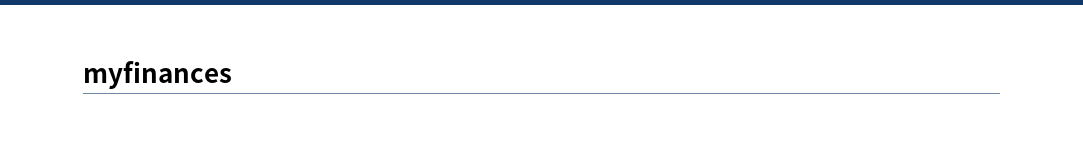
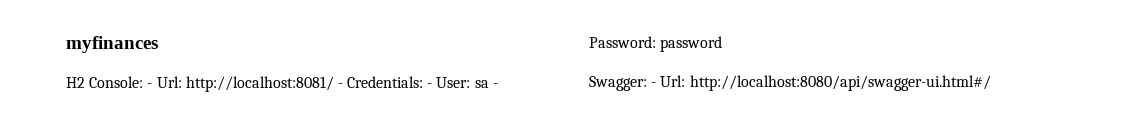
(232, 75) none -> [66,76,498,92] [589,36,723,52] [589,75,991,91] // H2 Console: - Url: http://localhost:8081/ - Credentials: - User: sa - Password: password // Swagger: - Url: http://localhost:8080/api/swagger-ui.html#/

